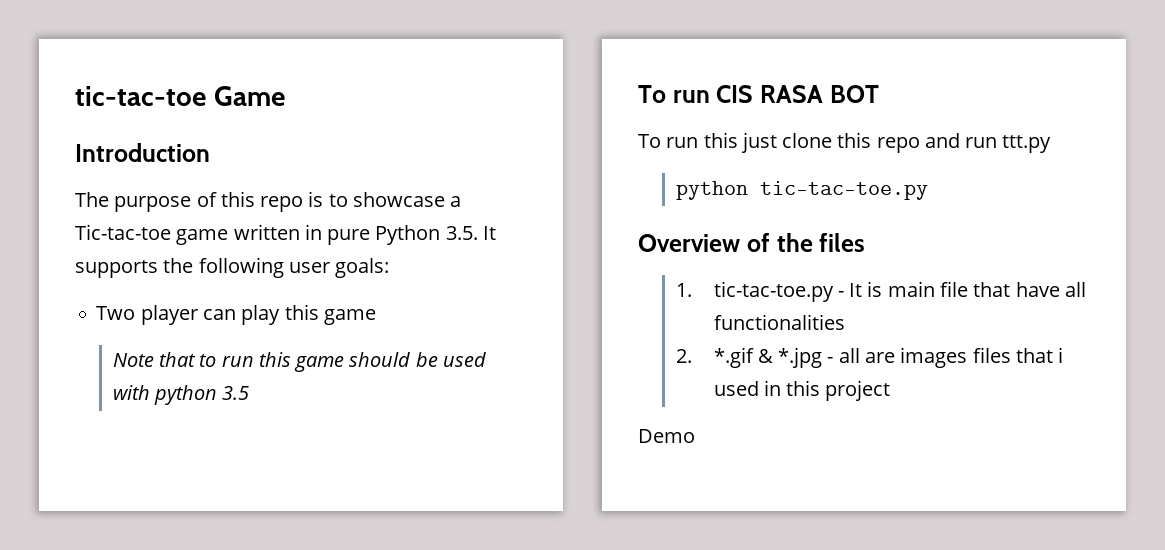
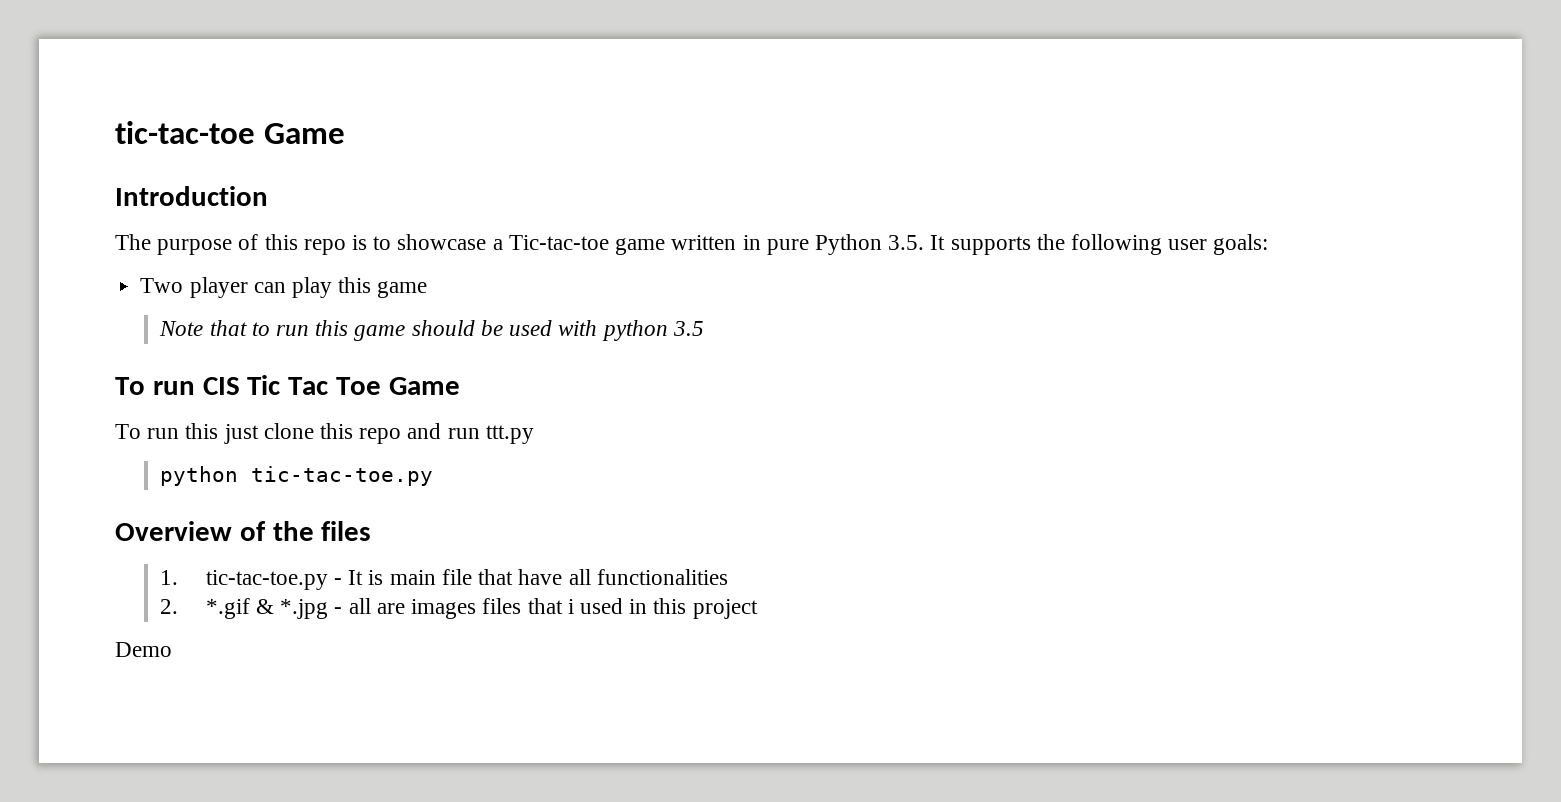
[760,85,879,103] RASA BOT -> [247,375,460,395] Tic Tac Toe Game

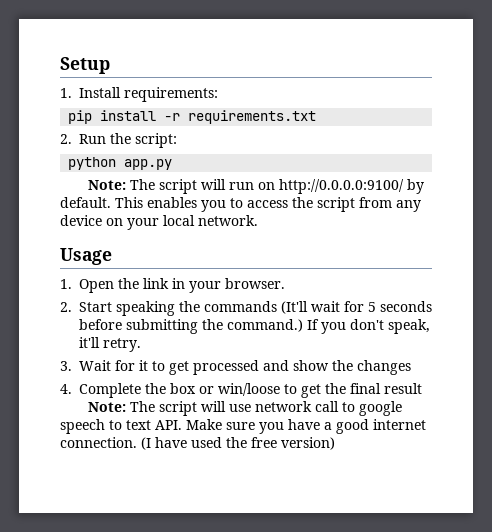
[115,121,345,144] [115,186,268,206] [115,234,1269,255] [140,277,428,298] [159,320,704,341] [115,375,460,395] [115,423,534,444] [160,466,434,486] [115,521,372,541] [160,569,728,590] [160,598,758,619] [115,642,172,657] tic-tac-toe Game // Introduction // The purpose of this repo is to showcase a Tic-tac-toe game written in pure Python 3.5. It supports the following user goals: // Two player can play this game // Note that to run this game should be used with python 3.5 // To run CIS Tic Tac Toe Game // To run this just clone this repo and run ttt.py // python tic-tac-toe.py // Overview of the files // 1. tic-tac-toe.py - It is main file that have all functionalities // 2. *.gif & *.jpg - all are images files that i used in this project // Demo -> [60,57,110,74] [60,87,218,102] [68,110,317,124] [60,133,177,148] [68,157,173,170] [88,179,425,194] [60,197,421,212] [60,215,258,230] [60,248,112,265] [60,278,285,293] [60,301,432,316] [79,319,430,334] [79,337,141,352] [60,360,411,375] [60,383,422,398] [88,401,403,416] [60,419,426,434] [60,437,335,450] Setup // 1. Install requirements: // pip install -r requirements.txt // 2. Run the script: // python app.py // Note: The script will run on http://0.0.0.0:9100/ by default. This enables you to access the script from any device on your local network. // Usage // 1. Open the link in your browser. // 2. Start speaking the commands (It'll wait for 5 seconds before submitting the command.) If you don't speak, it'll retry. // 3. Wait for it to get processed and show the changes // 4. Complete the box or win/loose to get the final result // Note: The script will use network call to google speech to text API. Make sure you have a good internet connection. (I have used the free version)

